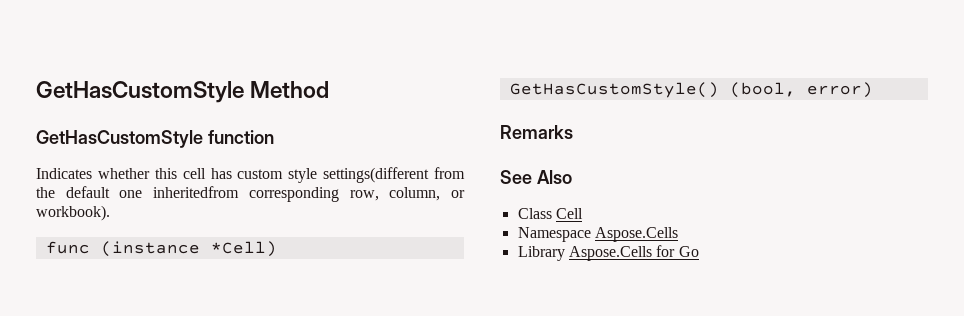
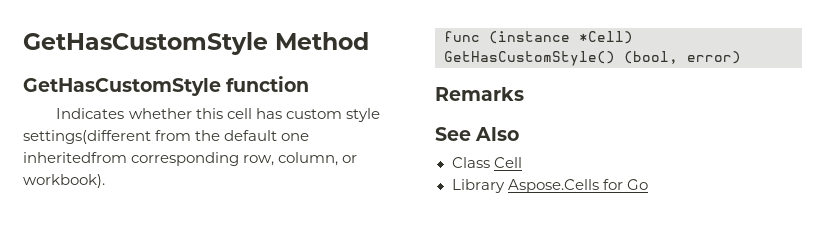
[517,227,678,242] // Namespace Aspose.Cells -> (522, 162) none

